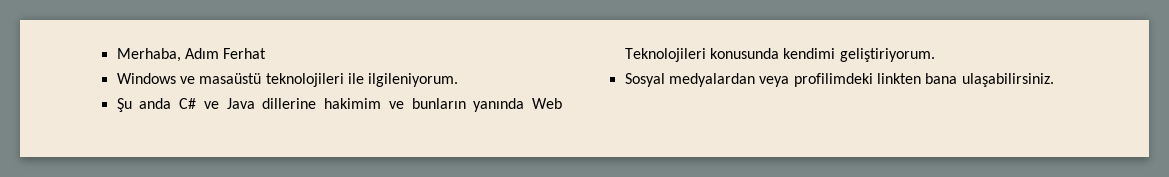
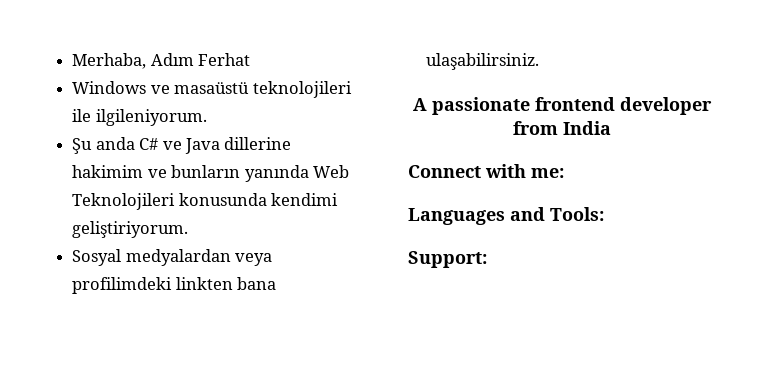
(1054, 80) none -> [412,97,712,115] [512,121,611,135] [408,164,564,178] [408,207,604,225] [408,251,487,268] // A passionate frontend developer from India // Connect with me: // Languages and Tools: // Support:

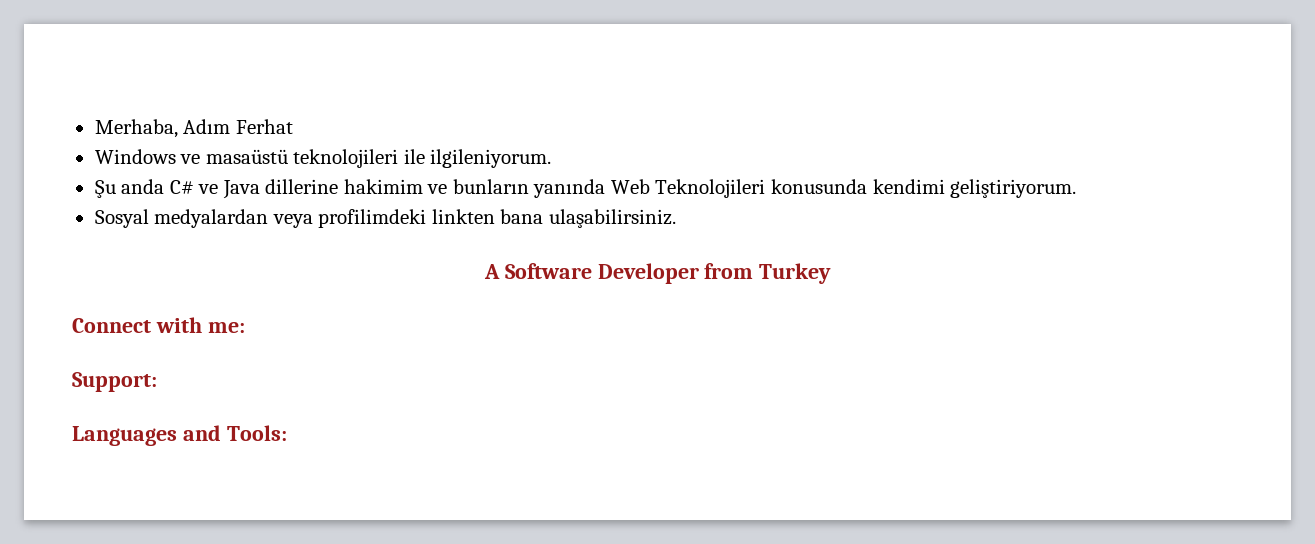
[431,97,712,115] [512,121,611,135] passionate frontend developer from India -> [504,263,832,284] Software Developer from Turkey
(564, 173) none -> [72,372,157,392] // Support:
[408,251,487,268] // Support: -> (287, 433) none

